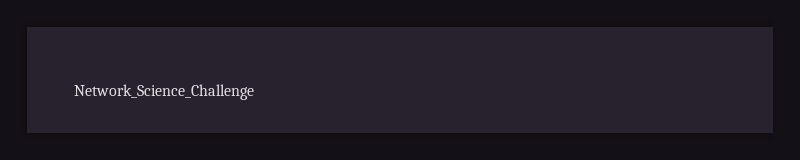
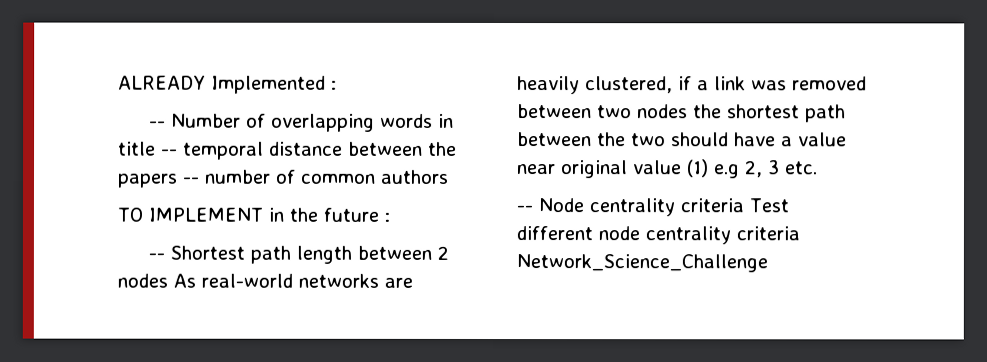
(74, 92) none -> [118,75,337,94] [149,113,455,132] [118,141,457,160] [117,169,449,188] [117,207,390,222] [148,245,450,264] [117,273,413,288] [517,76,867,95] [517,104,846,123] [517,132,847,147] [517,159,818,179] [516,198,789,217] [516,226,800,245] ALREADY Implemented : // -- Number of overlapping words in title -- temporal distance between the papers -- number of common authors // TO IMPLEMENT in the future : // -- Shortest path length between 2 nodes As real-world networks are heavily clustered, if a link was removed between two nodes the shortest path between the two should have a value near original value (1) e.g 2, 3 etc. // -- Node centrality criteria Test different node centrality criteria

